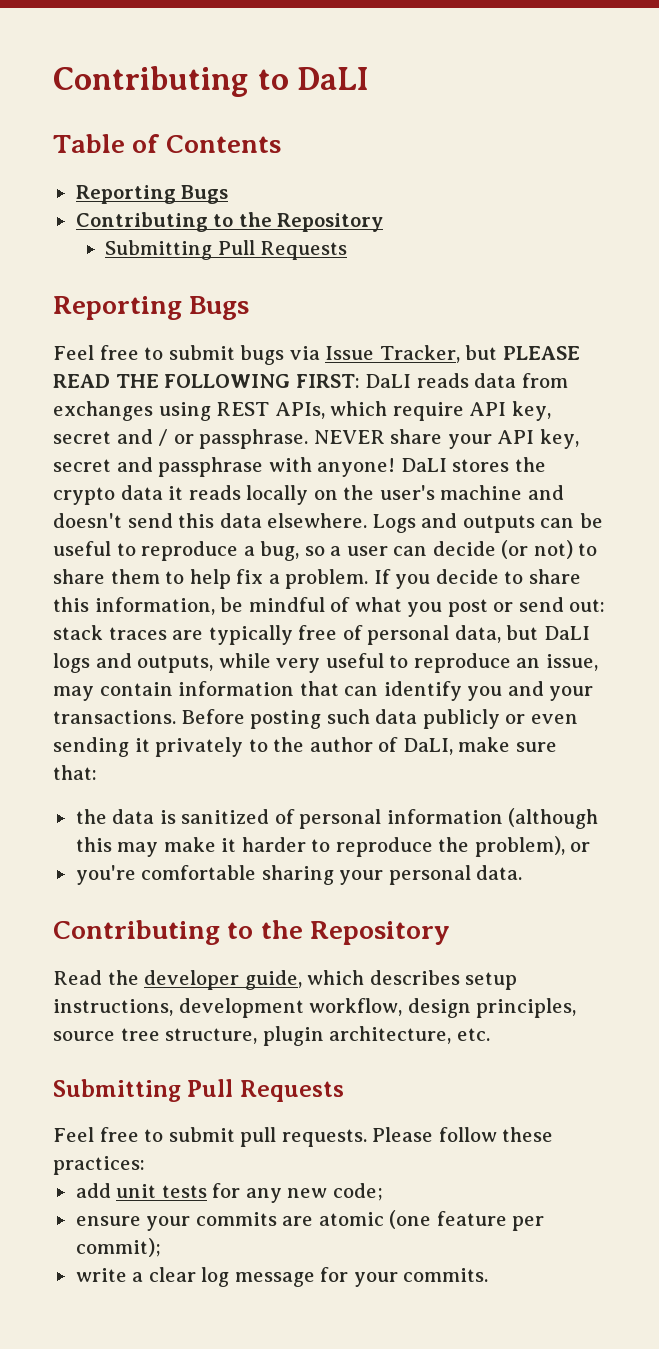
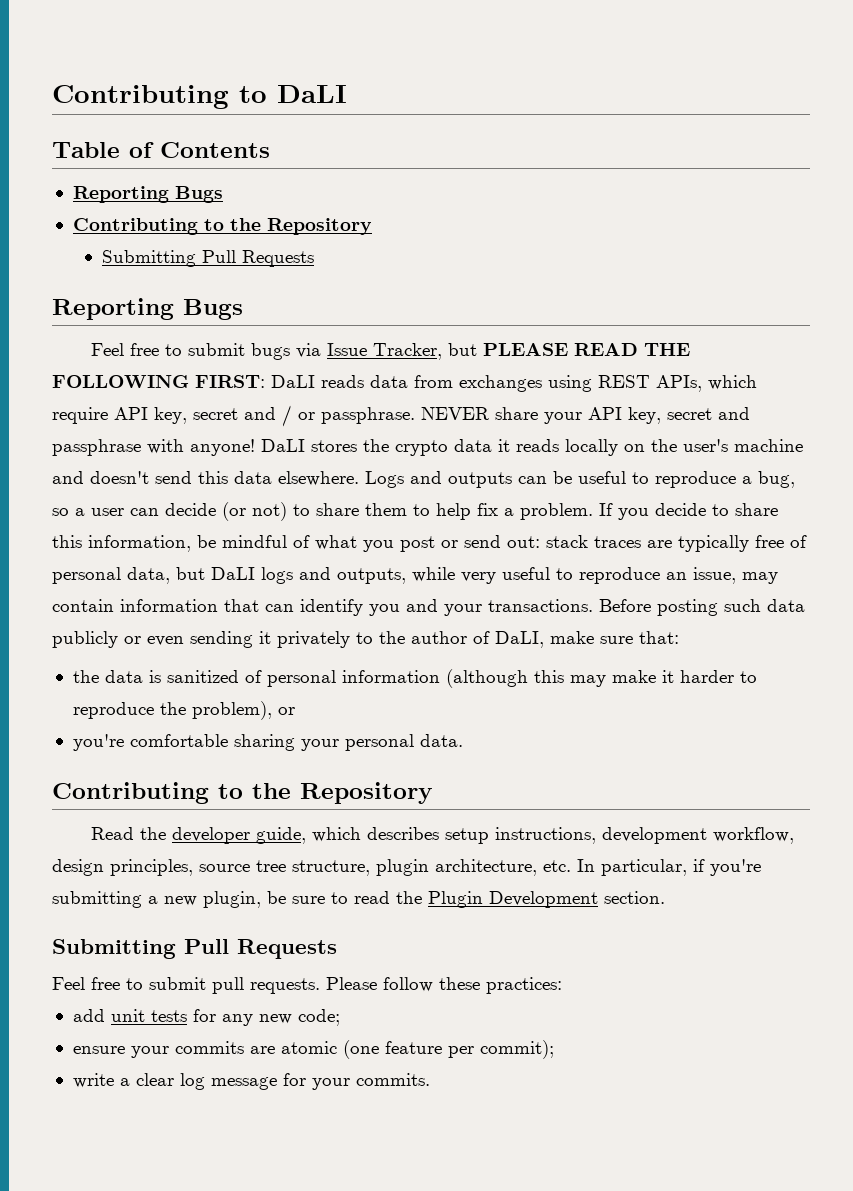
(490, 1034) none -> [577,859,761,876] [52,891,665,908] In particular, if you're submitting a new plugin, be sure to read the Plugin Development section.

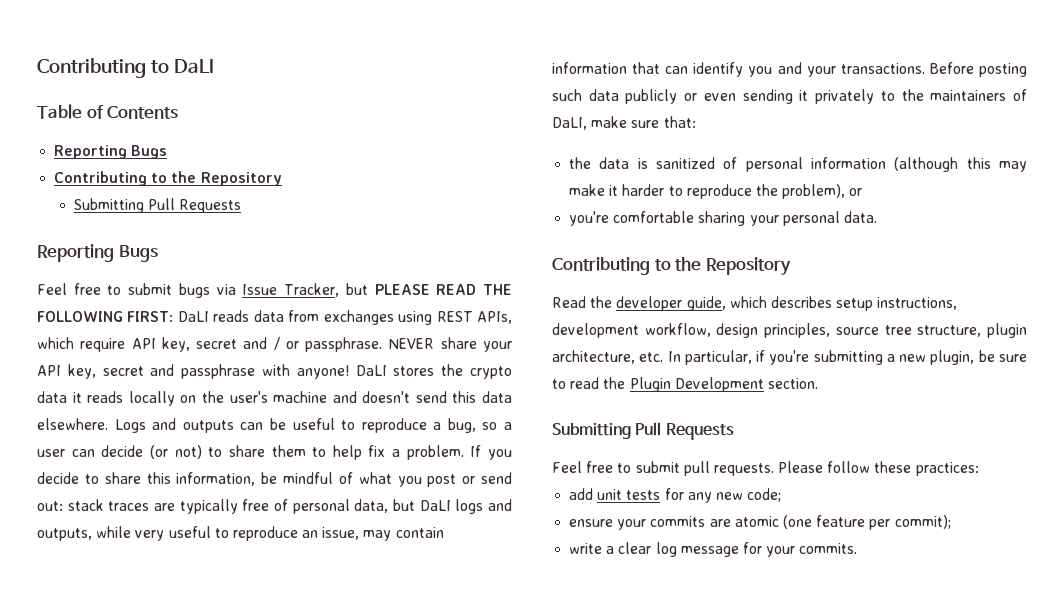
[411,631,467,644] author -> [930,90,1007,101] maintainers

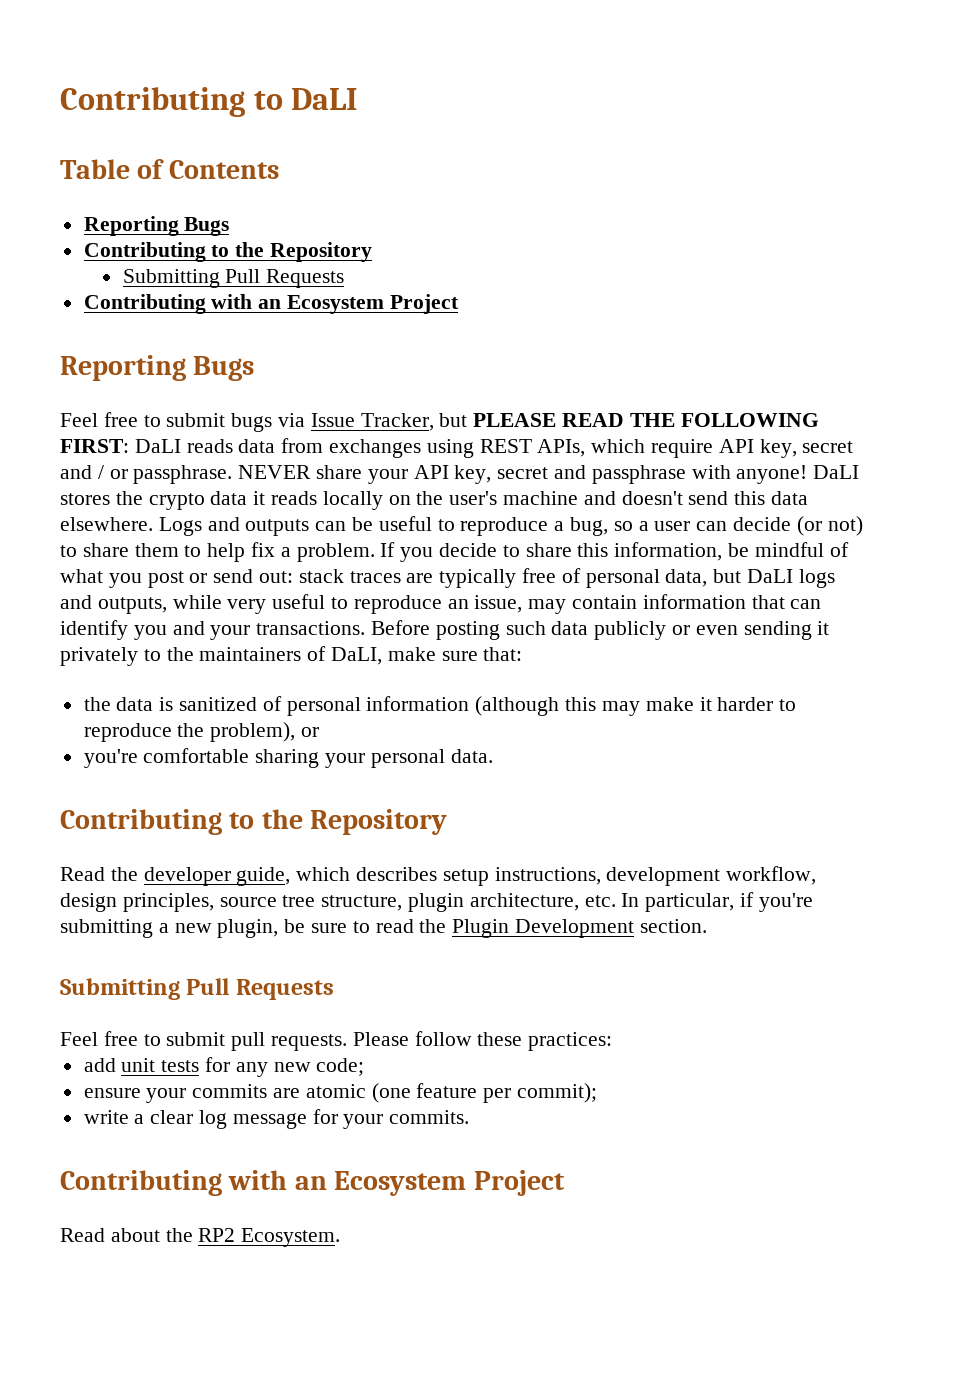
(242, 206) none -> [83,294,459,314] // Contributing with an Ecosystem Project
(858, 548) none -> [60,1170,565,1196] [60,1228,341,1247] // Contributing with an Ecosystem Project // Read about the RP2 Ecosystem.

